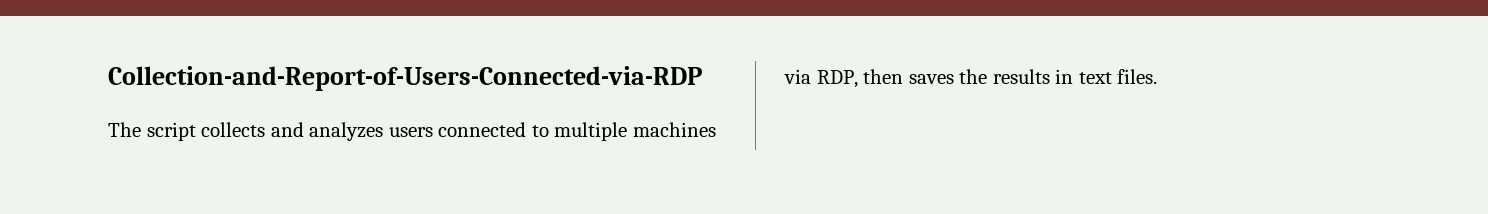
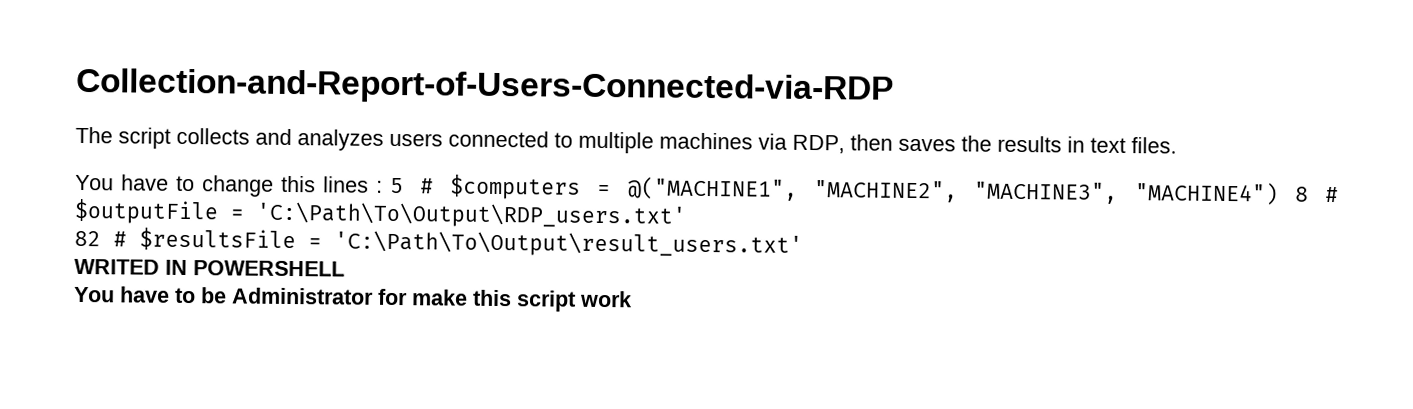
(1158, 76) none -> [75,174,1339,206] [74,198,686,229] [74,227,803,258] [74,258,345,277] [74,286,632,312] // You have to change this lines : 5 # $computers = @("MACHINE1", "MACHINE2", "MACHINE3", "MACHINE4") 8 # $outputFile = 'C:\Path\To\Output\RDP_users.txt' // 82 # $resultsFile = 'C:\Path\To\Output\result_users.txt' // WRITED IN POWERSHELL // You have to be Administrator for make this script work

